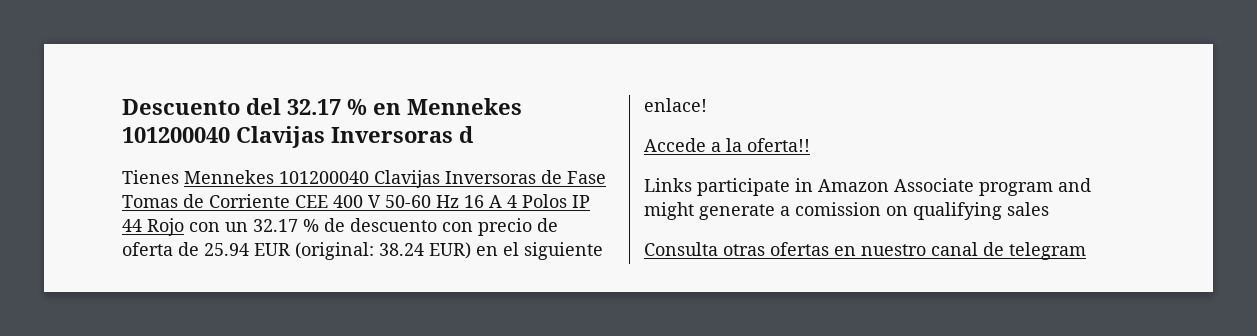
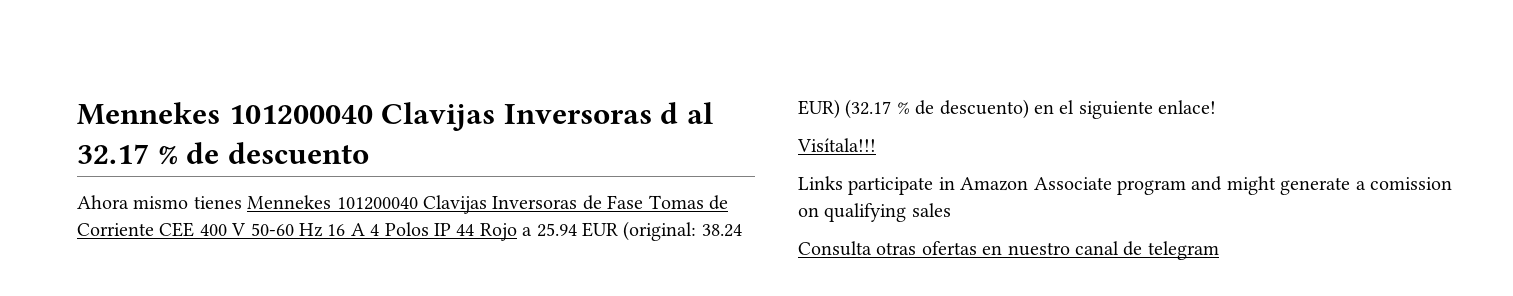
[122,98,401,115] Descuento del 32.17 % en -> (77, 113) none
[122,170,179,184] // Tienes -> [686,102,713,124] [77,142,369,165] [77,195,242,209] al 32.17 % de descuento // Ahora mismo tienes
[189,218,558,236] [122,242,199,256] con un 32.17 % de descuento con precio de oferta de -> [522,227,533,236] a
(471, 250) none -> [845,99,1029,119] (32.17 % de descuento)
[644,138,810,152] Accede a la oferta!! -> [797,138,876,152] Visítala!!!

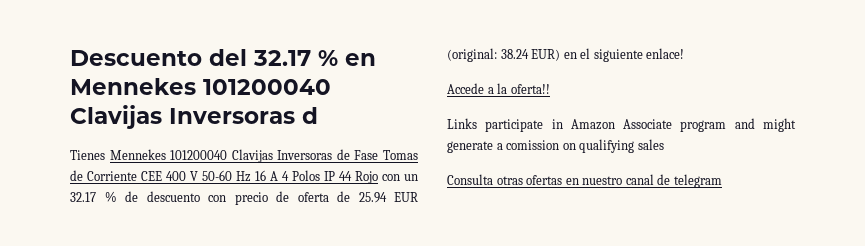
(77, 113) none -> [70,49,376,66] Descuento del 32.17 % en
[686,102,713,124] [77,142,369,165] [77,195,242,209] al 32.17 % de descuento // Ahora mismo tienes -> [70,150,105,160] // Tienes
[522,227,533,236] a -> [382,174,418,181] [70,191,350,205] con un 32.17 % de descuento con precio de oferta de
[845,99,1029,119] (32.17 % de descuento) -> (561, 55) none
[797,138,876,152] Visítala!!! -> [447,83,550,94] Accede a la oferta!!

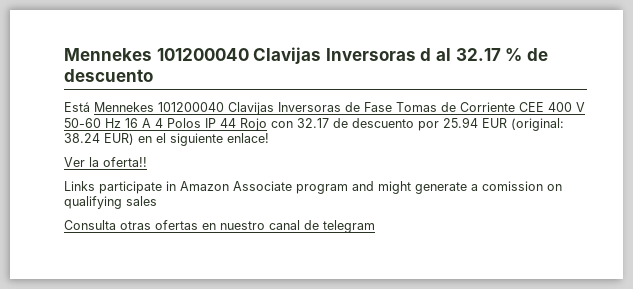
[70,49,376,66] Descuento del 32.17 % en -> (64, 54) none
[70,150,105,160] // Tienes -> [435,48,548,61] [64,69,153,82] [64,102,90,112] al 32.17 % de descuento // Está
[404,174,418,181] [70,191,350,205] un 32.17 % de descuento con precio de oferta de -> [297,118,439,131] 32.17 de descuento por
[447,83,494,94] Accede a -> [64,157,85,167] Ver

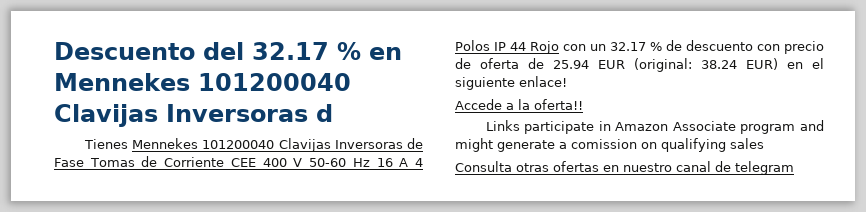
(64, 54) none -> [54,42,402,60] Descuento del 32.17 % en
[435,48,548,61] [64,69,153,82] [64,102,90,112] al 32.17 % de descuento // Está -> [83,139,128,149] // Tienes
[297,118,439,131] 32.17 de descuento por -> [590,40,824,54] [455,58,544,69] un 32.17 % de descuento con precio de oferta de
[64,157,85,167] Ver -> [455,99,514,110] Accede a

